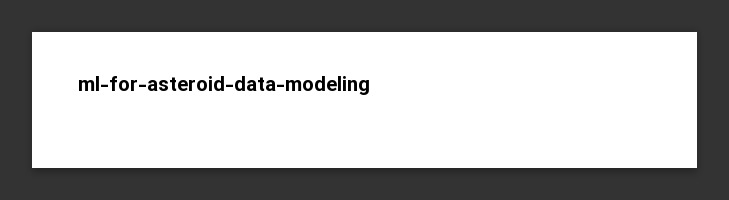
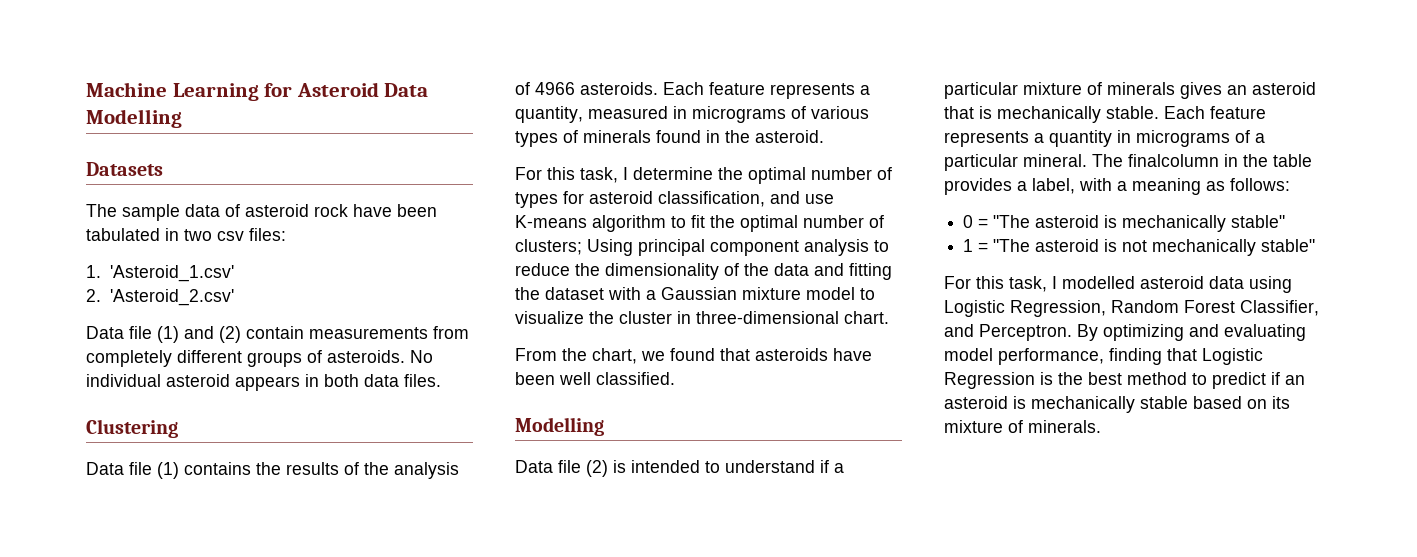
[78,76,370,95] ml-for-asteroid-data-modeling -> [86,82,429,101] [86,109,182,128] [86,162,163,176] [86,204,437,221] [86,228,286,241] [86,265,234,282] [86,289,234,306] [86,326,469,343] [86,350,433,367] [86,374,441,391] [86,419,178,438] [86,462,459,479] [515,82,870,99] [515,106,869,123] [515,130,824,147] [515,167,892,184] [515,191,834,208] [515,215,884,232] [515,239,889,256] [515,263,892,280] [515,287,875,300] [515,311,889,324] [515,348,872,364] [515,372,675,385] [515,417,604,436] [515,460,844,477] [944,82,1316,99] [944,106,1266,123] [944,130,1265,147] [944,154,1312,171] [944,178,1290,195] [963,215,1286,232] [963,239,1316,256] [944,276,1292,293] [944,300,1319,317] [944,324,1306,341] [944,348,1263,365] [944,372,1305,389] [944,396,1290,413] [944,420,1101,433] Machine Learning for Asteroid Data Modelling // Datasets // The sample data of asteroid rock have been tabulated in two csv files: // 1. 'Asteroid_1.csv' // 2. 'Asteroid_2.csv' // Data file (1) and (2) contain measurements from completely different groups of asteroids. No individual asteroid appears in both data files. // Clustering // Data file (1) contains the results of the analysis of 4966 asteroids. Each feature represents a quantity, measured in micrograms of various types of minerals found in the asteroid. // For this task, I determine the optimal number of types for asteroid classification, and use K-means algorithm to fit the optimal number of clusters; Using principal component analysis to reduce the dimensionality of the data and fitting the dataset with a Gaussian mixture model to visualize the cluster in three-dimensional chart. // From the chart, we found that asteroids have been well classified. // Modelling // Data file (2) is intended to understand if a particular mixture of minerals gives an asteroid that is mechanically stable. Each feature represents a quantity in micrograms of a particular mineral. The finalcolumn in the table provides a label, with a meaning as follows: // 0 = "The asteroid is mechanically stable" // 1 = "The asteroid is not mechanically stable" // For this task, I modelled asteroid data using Logistic Regression, Random Forest Classifier, and Perceptron. By optimizing and evaluating model performance, finding that Logistic Regression is the best method to predict if an asteroid is mechanically stable based on its mixture of minerals.

